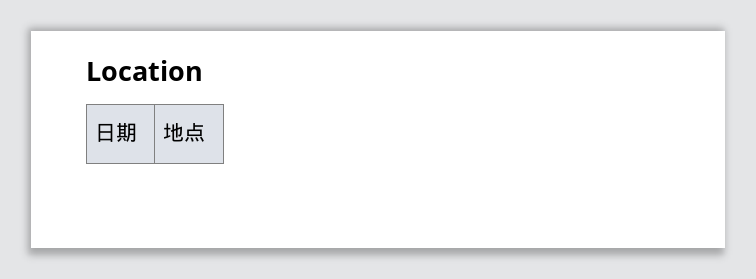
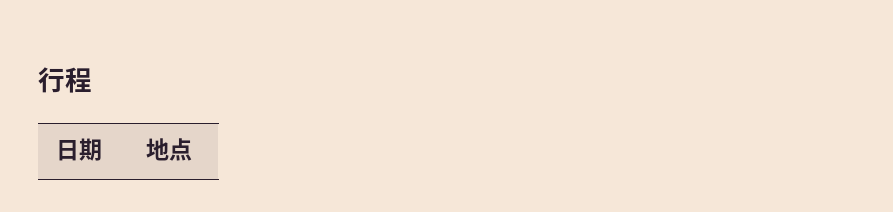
[86,60,203,81] Location -> [38,67,92,93] 行程

